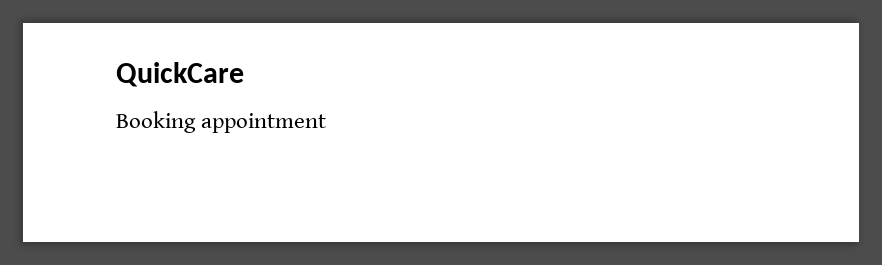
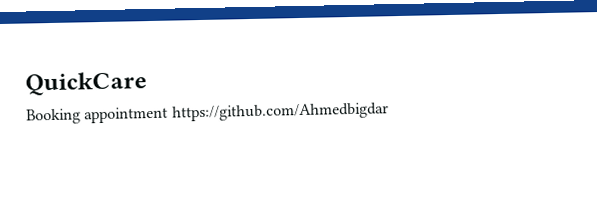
(327, 123) none -> [171,102,389,122] https://github.com/Ahmedbigdar

